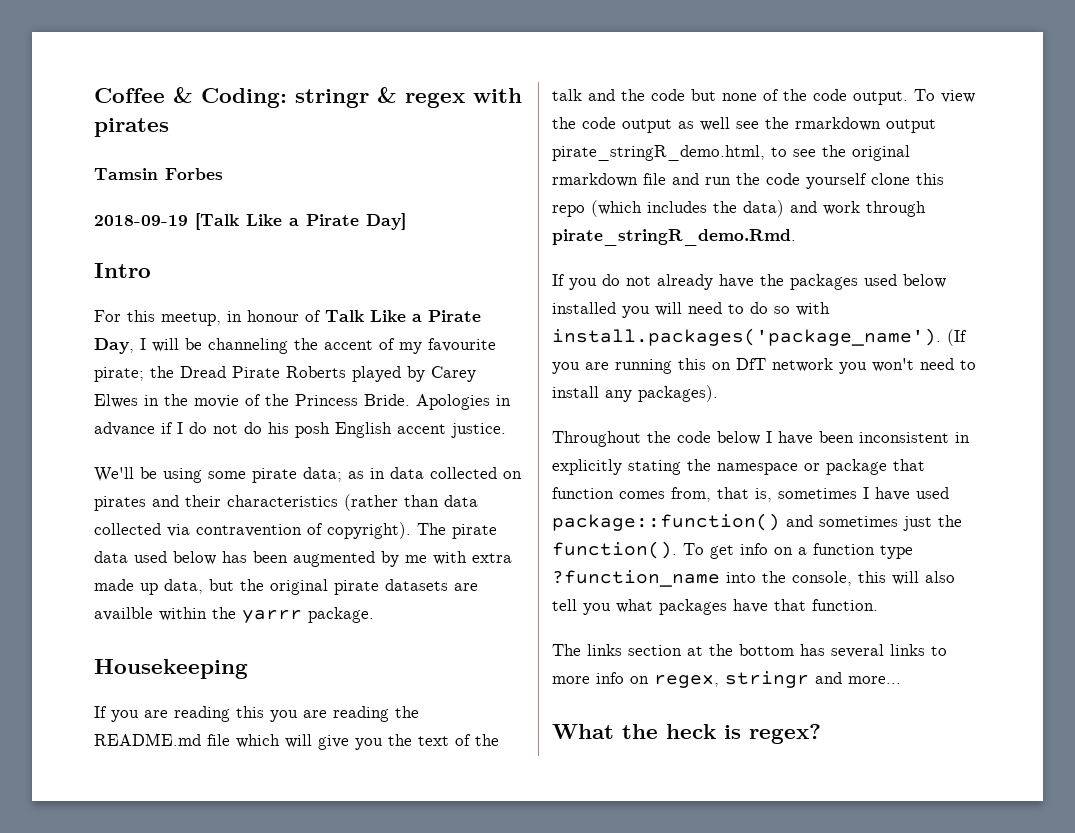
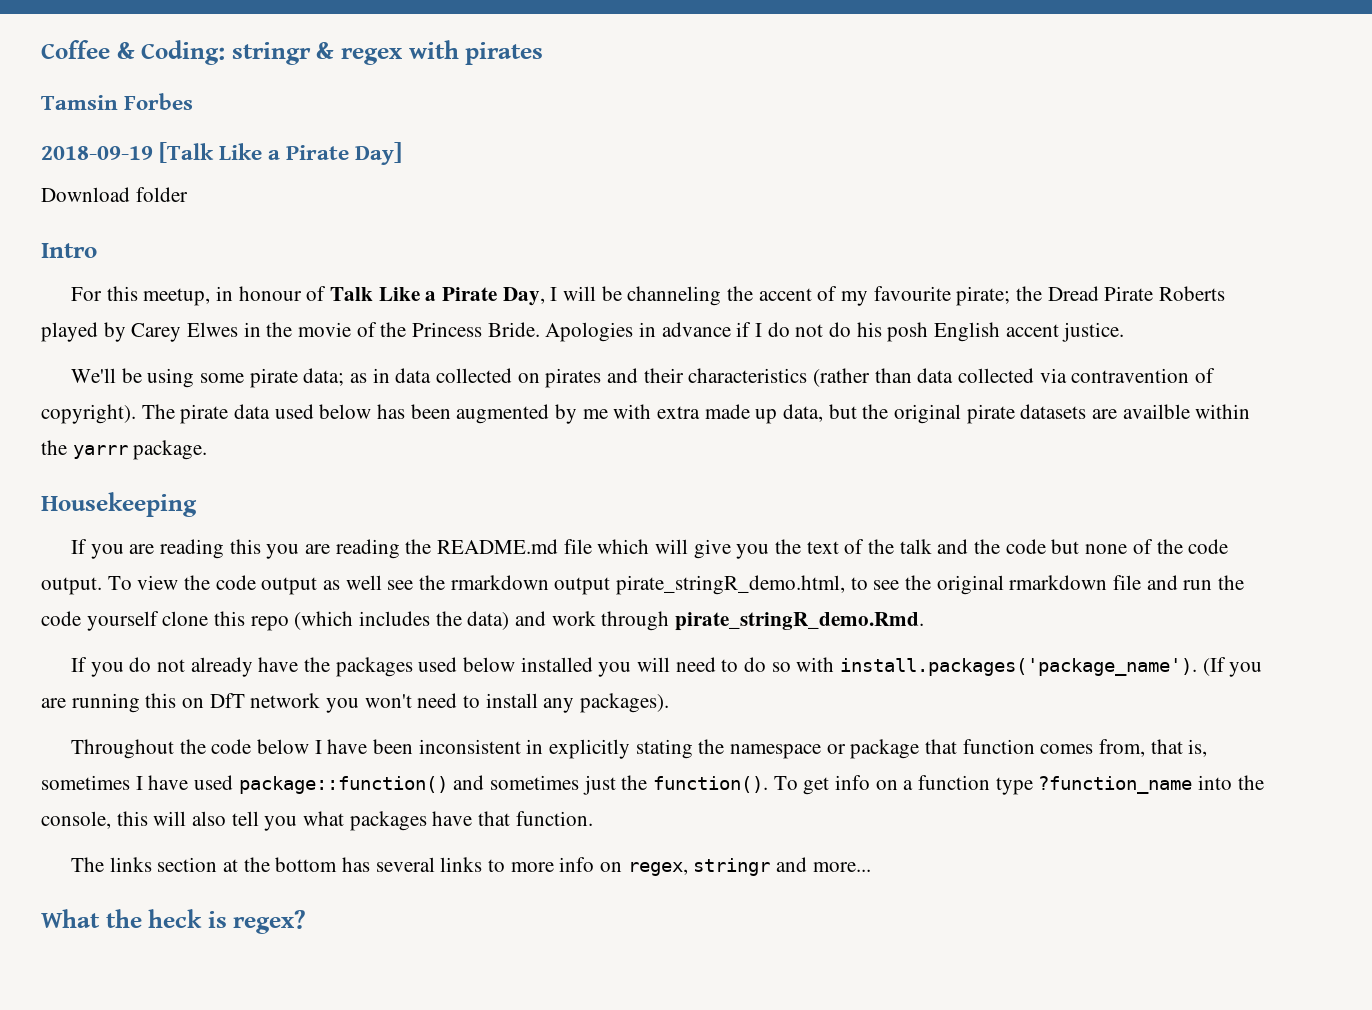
(406, 221) none -> [41,187,188,202] // Download folder

